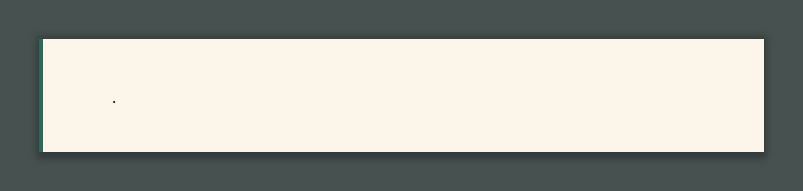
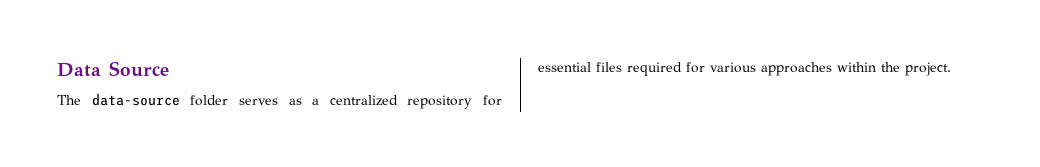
[112,101,116,103] . -> [57,61,169,77] [57,93,502,109] [538,62,951,76] Data Source // The data-source folder serves as a centralized repository for essential files required for various approaches within the project.

